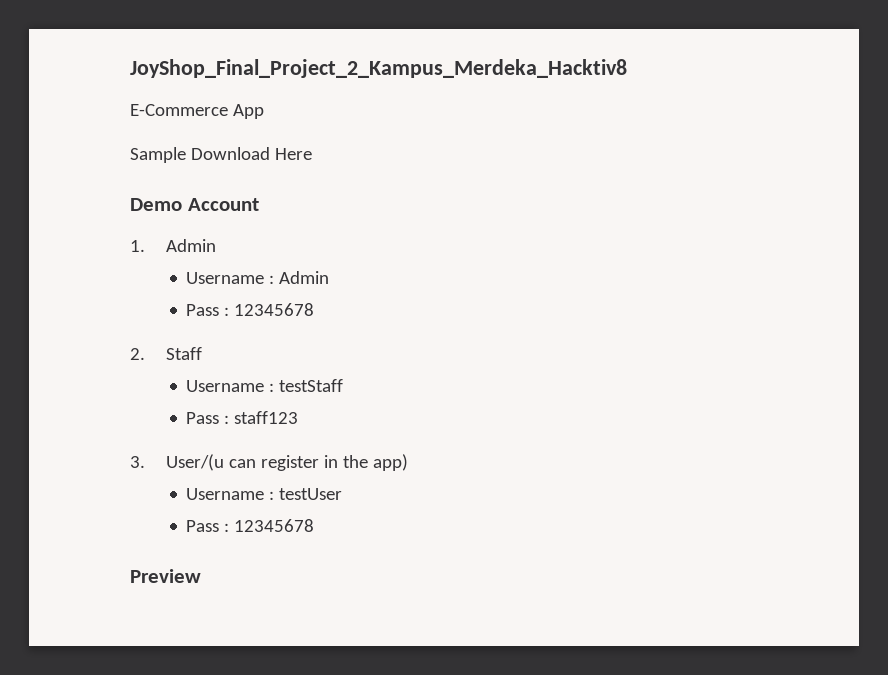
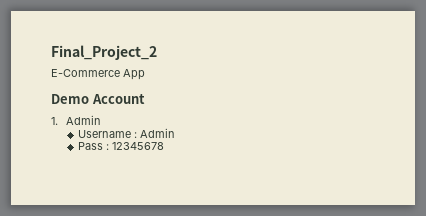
[130,59,627,78] JoyShop_Final_Project_2_Kampus_Merdeka_Hacktiv8 -> [51,45,157,60] Final_Project_2
[130,147,312,163] // Sample Download Here -> (145, 74) none
[130,347,202,360] [186,379,344,392] [186,411,299,424] [130,454,408,471] [186,488,343,500] [186,519,315,532] [130,569,201,583] // 2. Staff // Username : testStaff // Pass : staff123 // 3. User/(u can register in the app) // Username : testUser // Pass : 12345678 // Preview -> (165, 146) none

